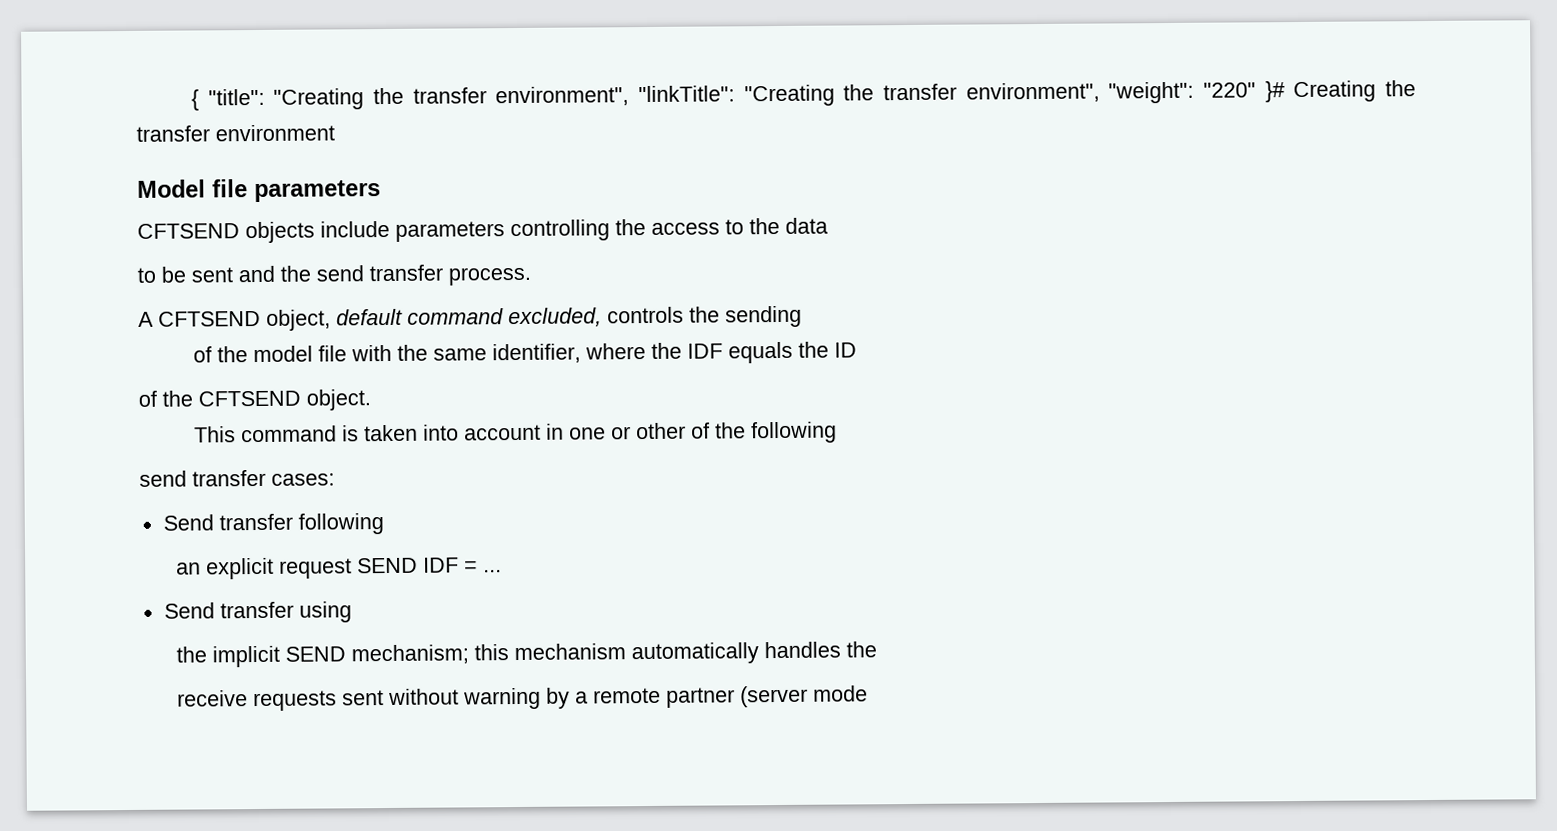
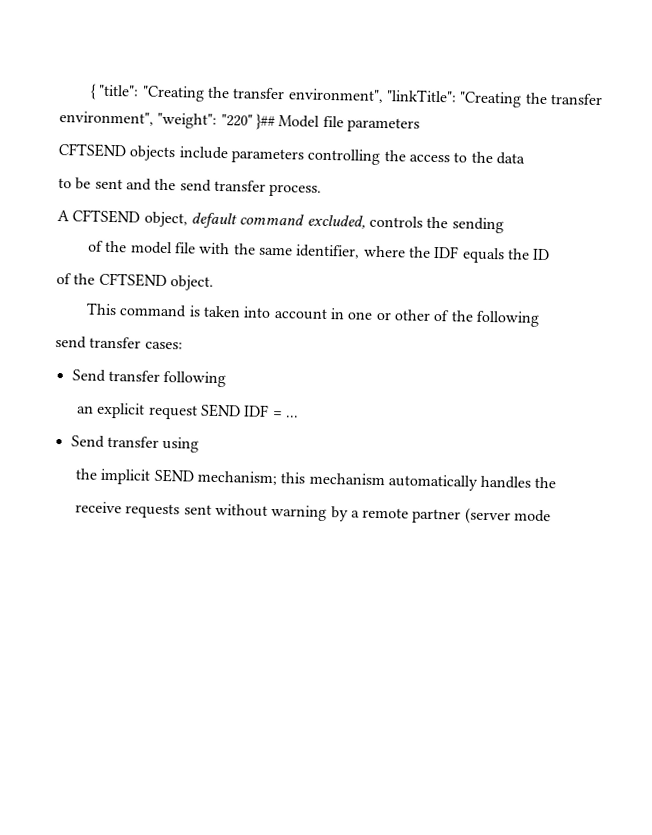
[1264,80,1416,103] [136,124,335,142] }# Creating the transfer environment // -> [255,113,275,130] }##

